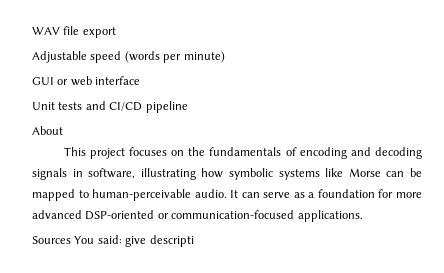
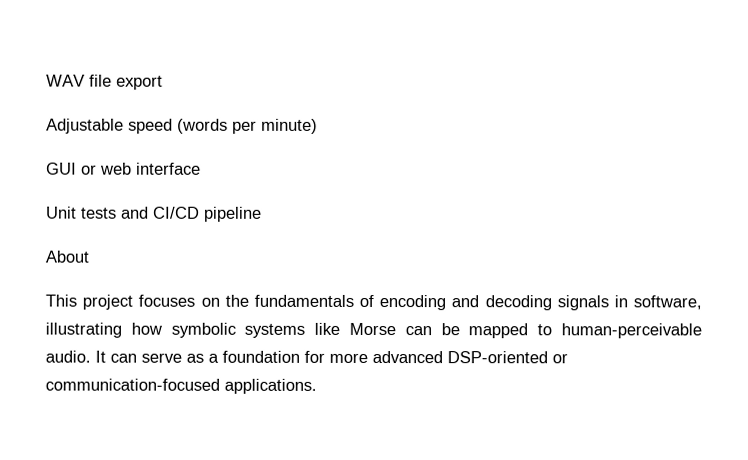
[32,235,194,247] // Sources You said: give descripti -> (317, 386) none

